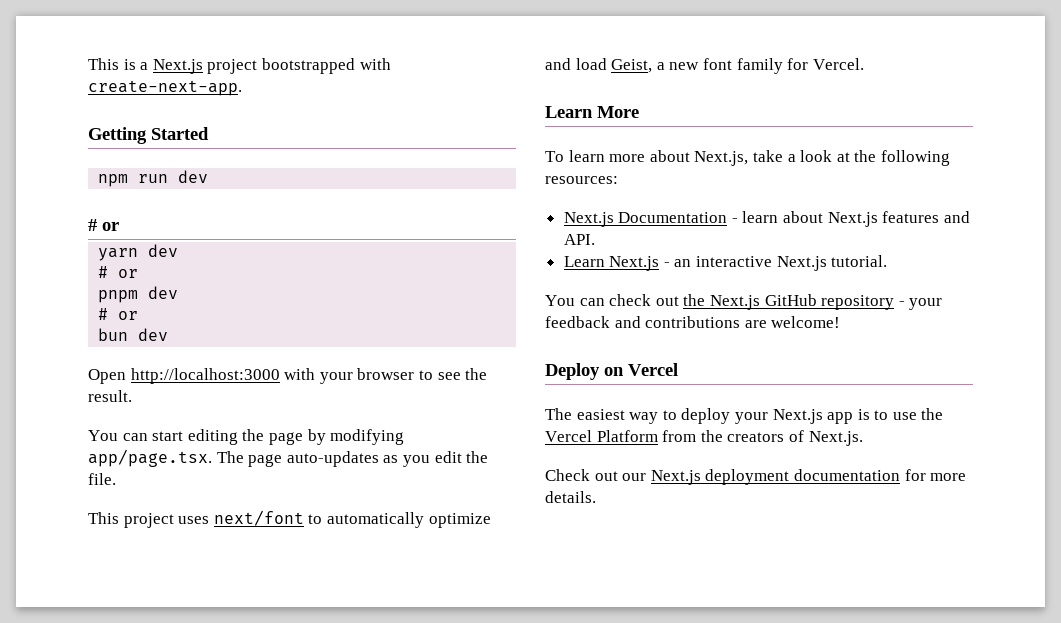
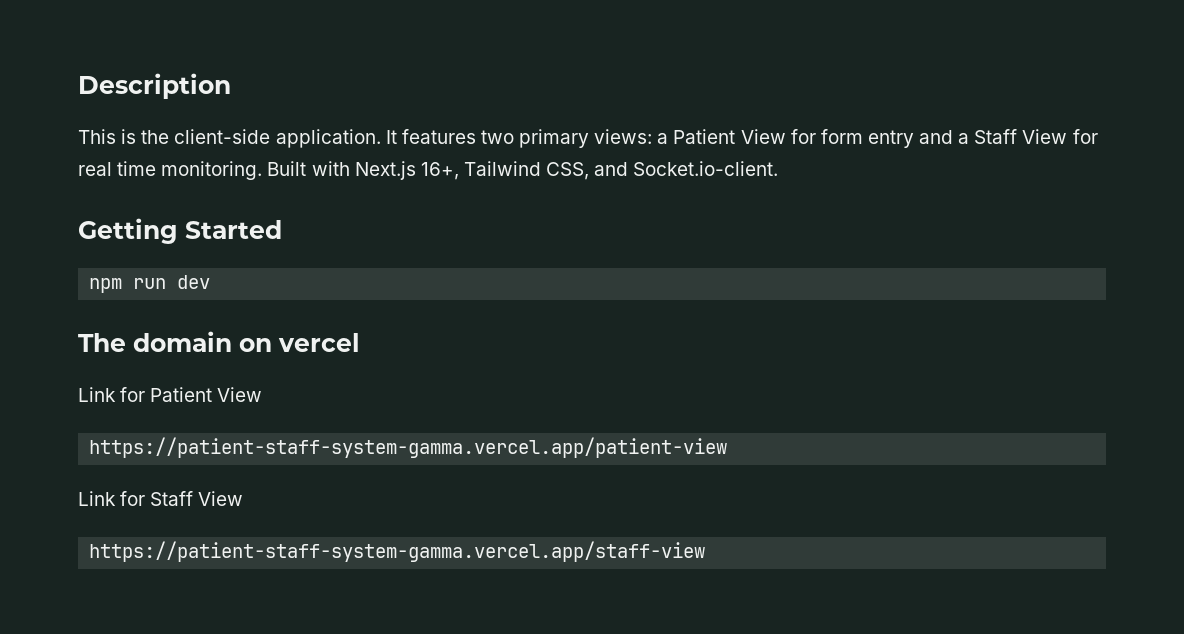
(88, 64) none -> [78,73,231,99] Description //
[140,58,391,74] [88,80,242,96] a Next.js project bootstrapped with create-next-app. -> [141,129,1098,148] [78,161,779,180] the client-side application. It features two primary views: a Patient View for form entry and a Staff View for real time monitoring. Built with Next.js 16+, Tailwind CSS, and Socket.io-client.
[88,219,119,231] [98,244,179,261] [98,266,139,278] [98,286,179,303] [98,308,139,320] [98,328,169,341] [88,368,488,384] [88,390,132,402] [88,429,405,445] [88,449,489,467] [88,473,116,485] [88,510,491,528] [545,58,864,74] [545,106,639,118] [545,150,950,166] [545,176,618,184] [563,211,970,227] [563,234,595,245] [563,255,888,271] [545,294,943,310] [545,316,841,328] [545,363,678,380] [545,408,944,424] [545,430,863,446] [545,469,967,485] [545,491,596,503] # or // yarn dev // # or // pnpm dev // # or // bun dev // Open http://localhost:3000 with your browser to see the result. // You can start editing the page by modifying app/page.tsx. The page auto-updates as you edit the file. // This project uses next/font to automatically optimize and load Geist, a new font family for Vercel. // Learn More // To learn more about Next.js, take a look at the following resources: // Next.js Documentation - learn about Next.js features and API. // Learn Next.js - an interactive Next.js tutorial. // You can check out the Next.js GitHub repository - your feedback and contributions are welcome! // Deploy on Vercel // The easiest way to deploy your Next.js app is to use the Vercel Platform from the creators of Next.js. // Check out our Next.js deployment documentation for more details. -> [78,331,360,352] [78,387,263,402] [89,437,728,458] [78,491,244,506] [89,541,706,562] The domain on vercel // Link for Patient View // https://patient-staff-system-gamma.vercel.app/patient-view // Link for Staff View // https://patient-staff-system-gamma.vercel.app/staff-view

